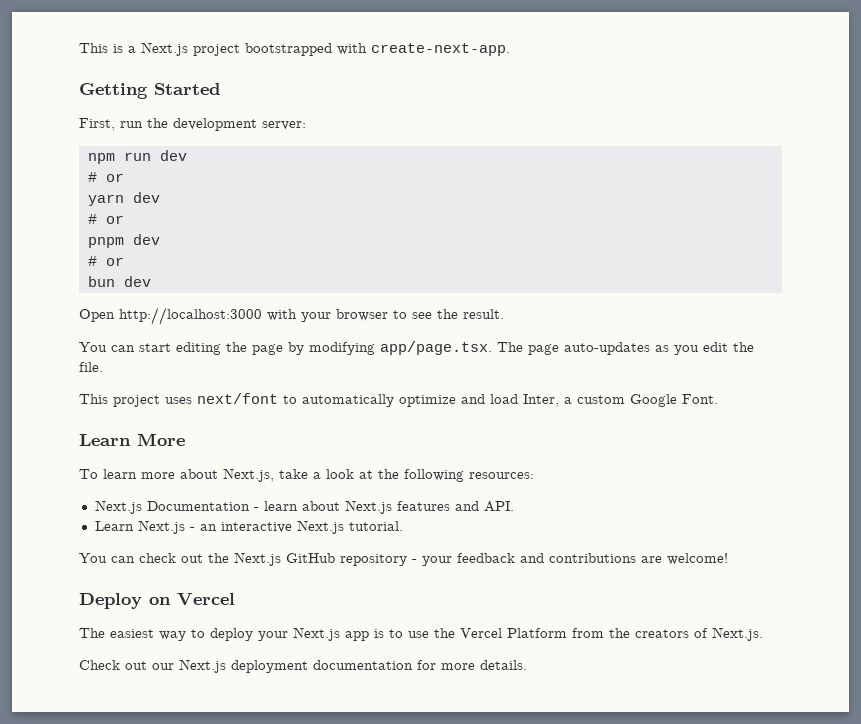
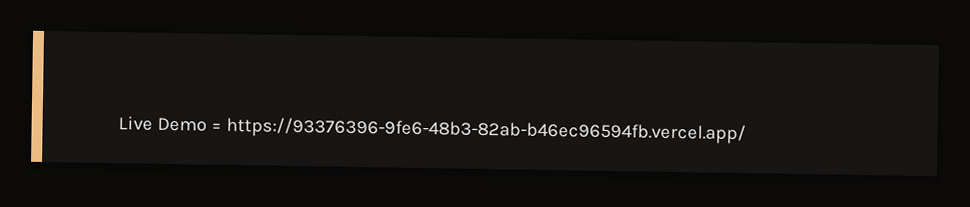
[79,42,510,56] [79,83,220,99] [79,118,306,131] [87,150,187,164] [87,172,124,182] [87,192,160,206] [87,214,124,224] [87,234,160,248] [87,256,124,266] [87,276,151,287] [79,307,504,325] [79,341,754,355] [79,362,103,372] [79,393,718,407] [79,433,185,446] [79,468,534,482] [94,500,514,514] [94,520,403,534] [79,552,728,566] [79,593,235,609] [79,627,763,641] [79,659,527,673] This is a Next.js project bootstrapped with create-next-app. // Getting Started // First, run the development server: // npm run dev // # or // yarn dev // # or // pnpm dev // # or // bun dev // Open http://localhost:3000 with your browser to see the result. // You can start editing the page by modifying app/page.tsx. The page auto-updates as you edit the file. // This project uses next/font to automatically optimize and load Inter, a custom Google Font. // Learn More // To learn more about Next.js, take a look at the following resources: // Next.js Documentation - learn about Next.js features and API. // Learn Next.js - an interactive Next.js tutorial. // You can check out the Next.js GitHub repository - your feedback and contributions are welcome! // Deploy on Vercel // The easiest way to deploy your Next.js app is to use the Vercel Platform from the creators of Next.js. // Check out our Next.js deployment documentation for more details. -> [118,116,746,145] Live Demo = https://93376396-9fe6-48b3-82ab-b46ec96594fb.vercel.app/

